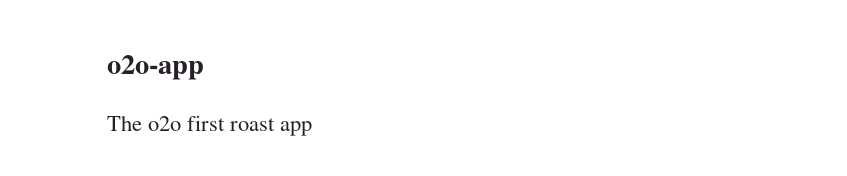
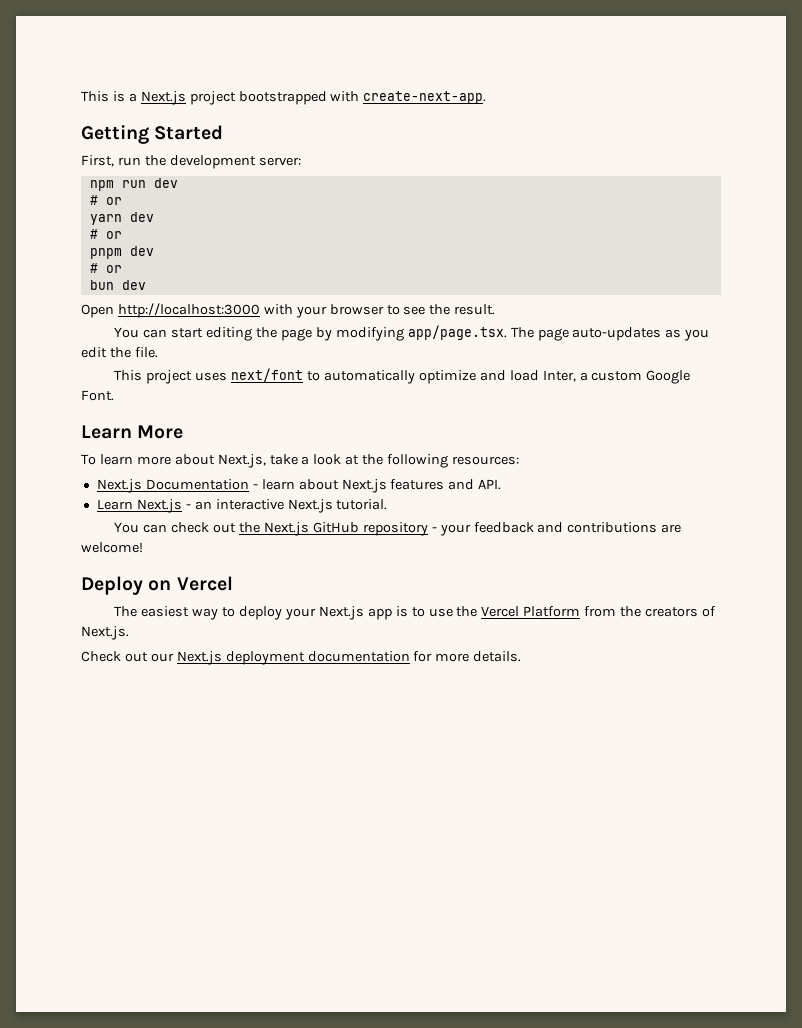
[107,55,204,80] [107,115,313,136] o2o-app // The o2o first roast app -> [81,91,487,105] [81,125,224,144] [81,155,301,169] [89,178,178,191] [89,195,122,205] [89,212,154,225] [89,229,122,239] [89,246,154,259] [89,263,122,273] [89,280,146,290] [81,303,496,318] [114,325,710,341] [81,347,158,358] [114,368,691,384] [81,390,114,401] [81,425,184,439] [81,454,520,468] [96,479,502,493] [96,499,388,513] [114,522,682,536] [81,542,143,553] [81,576,233,595] [114,606,716,620] [81,626,129,640] [81,651,522,665] This is a Next.js project bootstrapped with create-next-app. // Getting Started // First, run the development server: // npm run dev // # or // yarn dev // # or // pnpm dev // # or // bun dev // Open http://localhost:3000 with your browser to see the result. // You can start editing the page by modifying app/page.tsx. The page auto-updates as you edit the file. // This project uses next/font to automatically optimize and load Inter, a custom Google Font. // Learn More // To learn more about Next.js, take a look at the following resources: // Next.js Documentation - learn about Next.js features and API. // Learn Next.js - an interactive Next.js tutorial. // You can check out the Next.js GitHub repository - your feedback and contributions are welcome! // Deploy on Vercel // The easiest way to deploy your Next.js app is to use the Vercel Platform from the creators of Next.js. // Check out our Next.js deployment documentation for more details.

